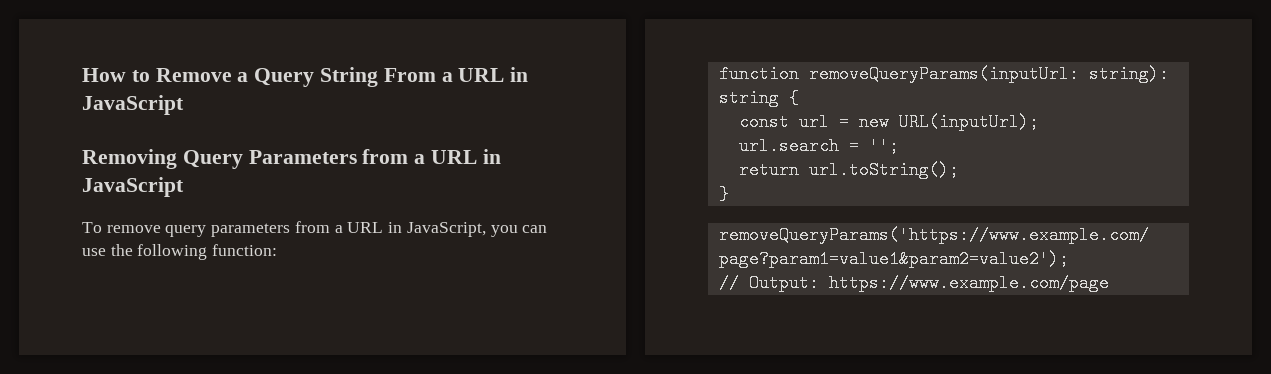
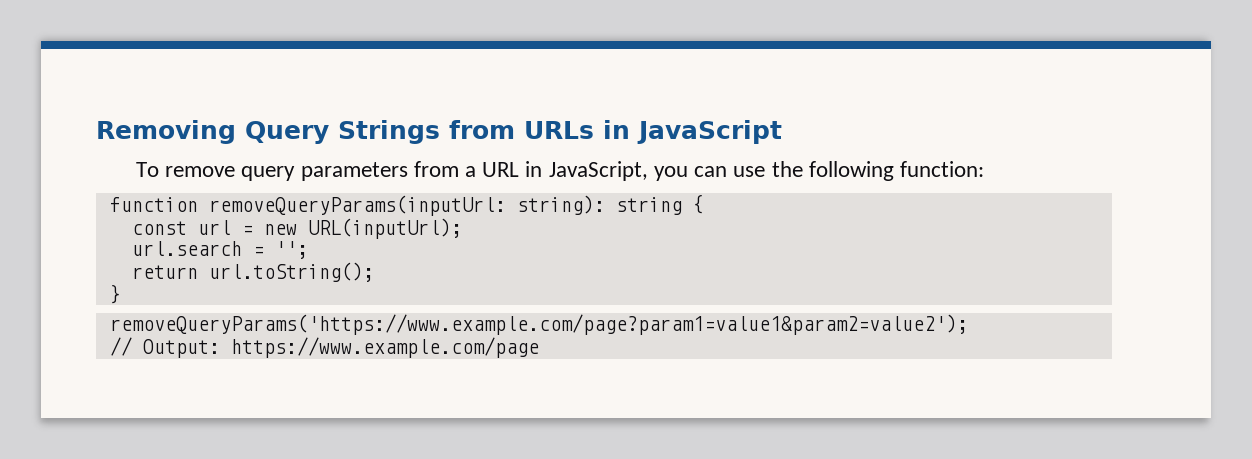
[82,67,529,87] [82,95,184,115] [82,149,478,169] How to Remove a Query String From a URL in JavaScript // Removing Query Parameters from a URL -> [96,120,594,144] Removing Query Strings from URLs

